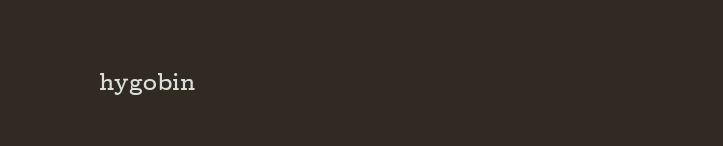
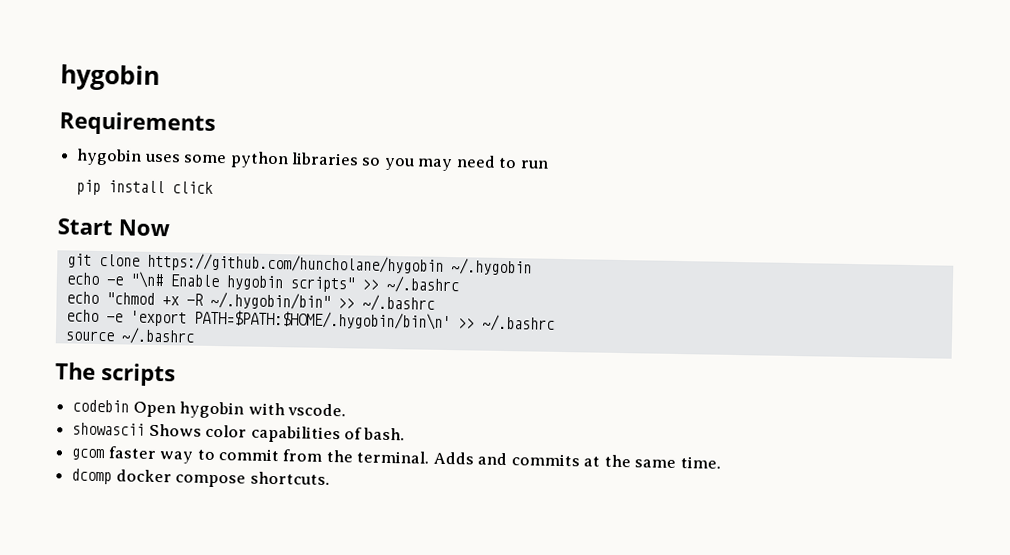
[99,73,195,95] hygobin -> [60,64,160,91] [59,111,216,136] [76,148,549,172] [76,179,214,196] [57,218,170,237] [66,252,532,276] [65,271,459,294] [65,291,435,312] [65,309,555,332] [64,327,195,345] [55,362,176,387] [72,399,346,419] [72,422,406,444] [71,446,721,469] [71,468,330,488] hygobin // Requirements // hygobin uses some python libraries so you may need to run // pip install click // Start Now // git clone https://github.com/huncholane/hygobin ~/.hygobin // echo -e "\n# Enable hygobin scripts" >> ~/.bashrc // echo "chmod +x -R ~/.hygobin/bin" >> ~/.bashrc // echo -e 'export PATH=$PATH:$HOME/.hygobin/bin\n' >> ~/.bashrc // source ~/.bashrc // The scripts // codebin Open hygobin with vscode. // showascii Shows color capabilities of bash. // gcom faster way to commit from the terminal. Adds and commits at the same time. // dcomp docker compose shortcuts.

